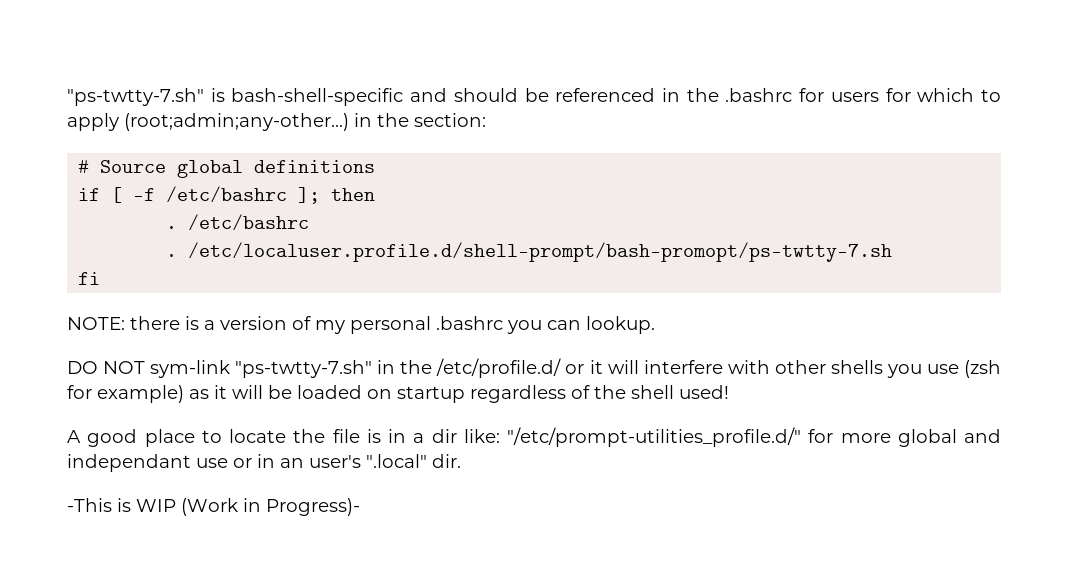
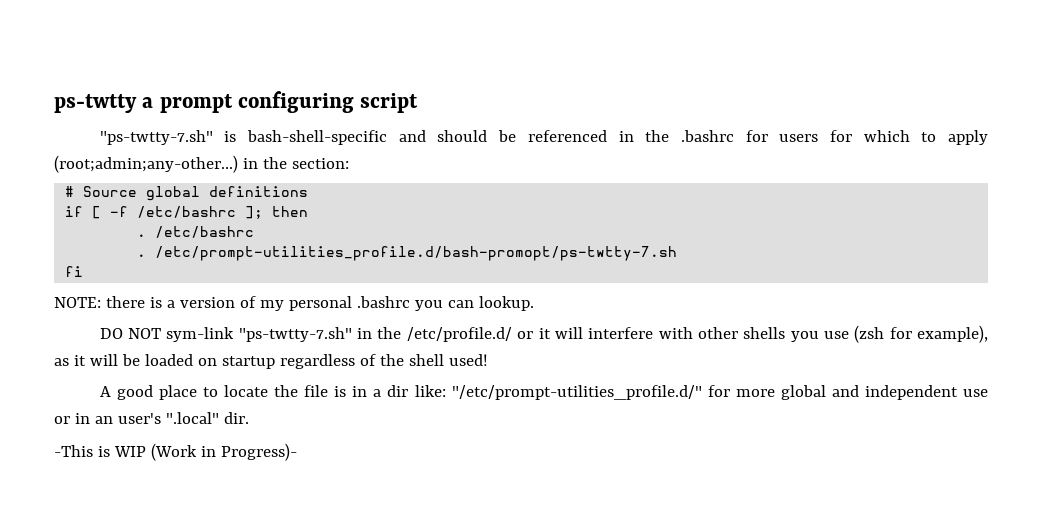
(67, 97) none -> [54,91,419,113] ps-twtty a prompt configuring script //
[188,242,893,262] /etc/localuser.profile.d/shell-prompt/bash-promopt/ps-twtty-7.sh -> [155,246,678,261] /etc/prompt-utilities_profile.d/bash-promopt/ps-twtty-7.sh
[97,385,184,403] example) -> [916,325,988,343] example),
[67,454,191,472] independant -> [864,385,958,400] independent

